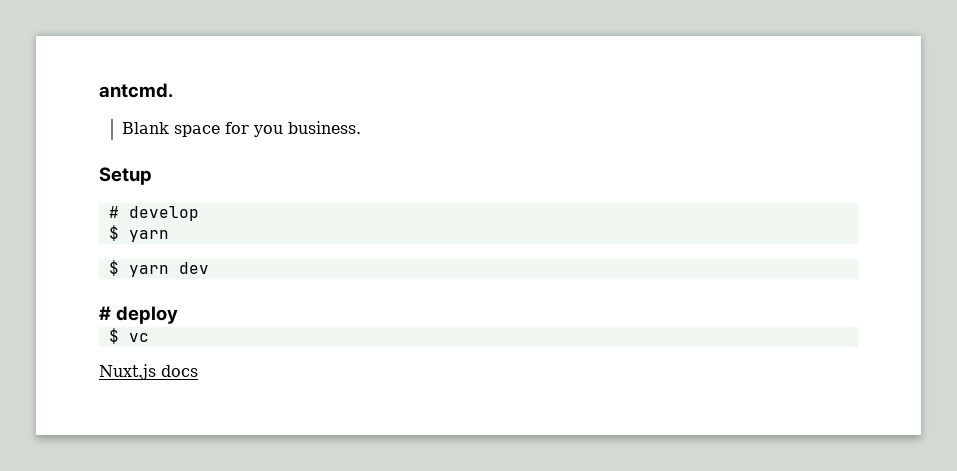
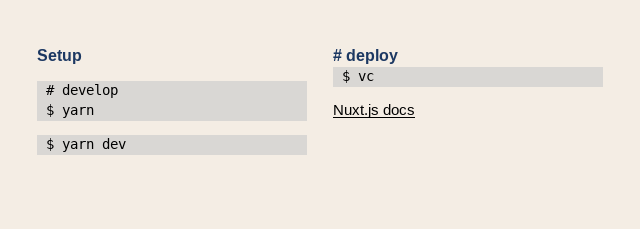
[99,83,173,98] [121,121,361,137] antcmd. // Blank space for you business. // -> (37, 56) none

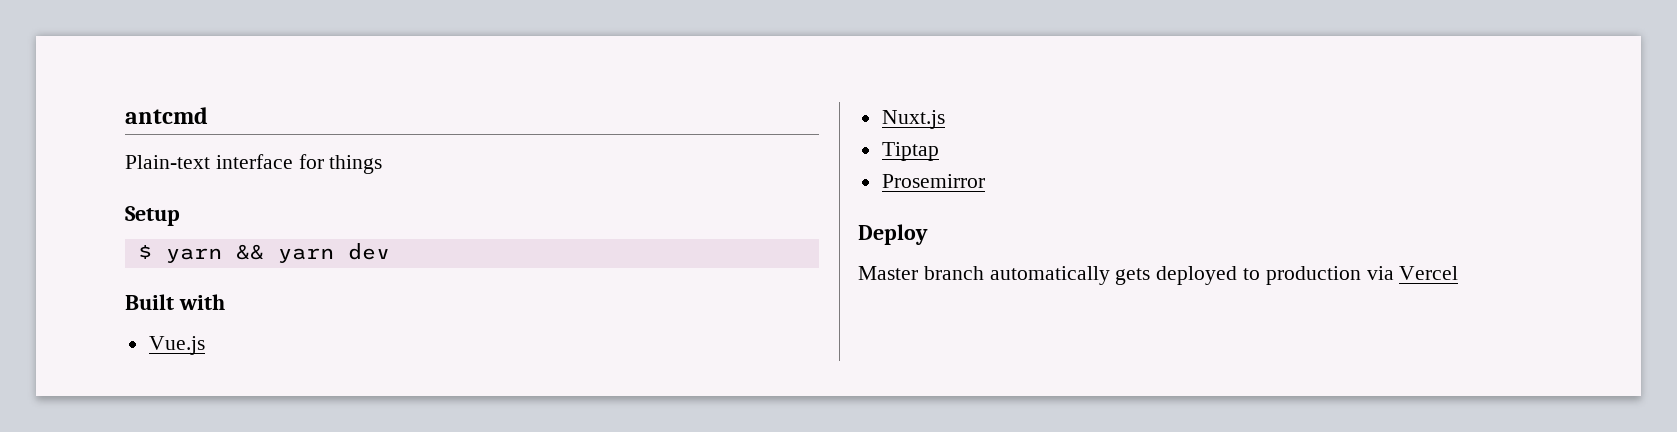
(37, 56) none -> [125,107,208,124] [125,154,383,174] antcmd // Plain-text interface for things //
[46,84,118,98] [46,104,94,118] [46,138,54,151] // # develop // $ yarn // $ -> [137,244,264,263] // $ yarn &&
[333,49,399,64] [342,70,374,83] [333,104,416,118] # deploy // $ vc // Nuxt.js docs -> [125,294,225,310] [148,336,205,355] [881,110,945,129] [881,142,939,161] [881,174,985,188] [858,224,928,245] [858,266,1459,285] Built with // Vue.js // Nuxt.js // Tiptap // Prosemirror // Deploy // Master branch automatically gets deployed to production via Vercel

